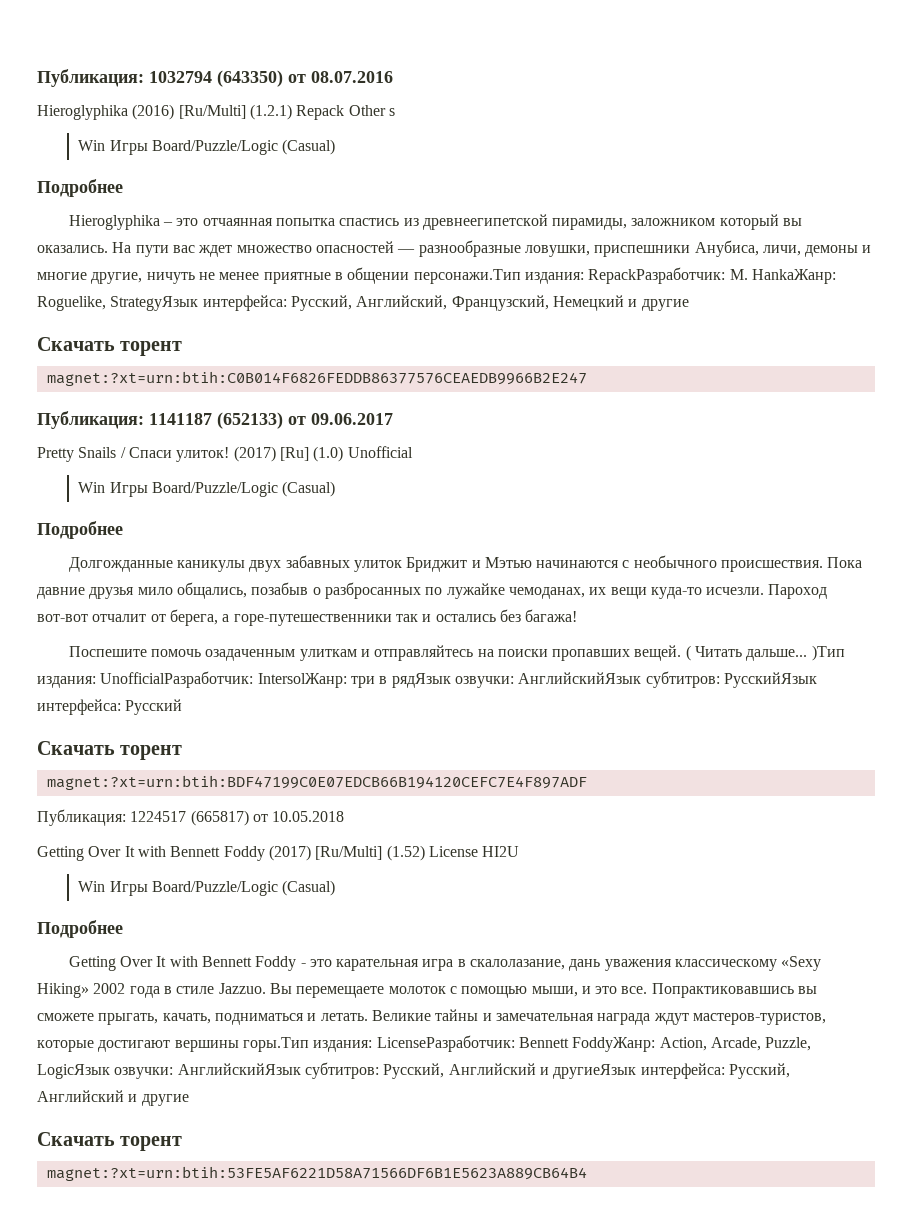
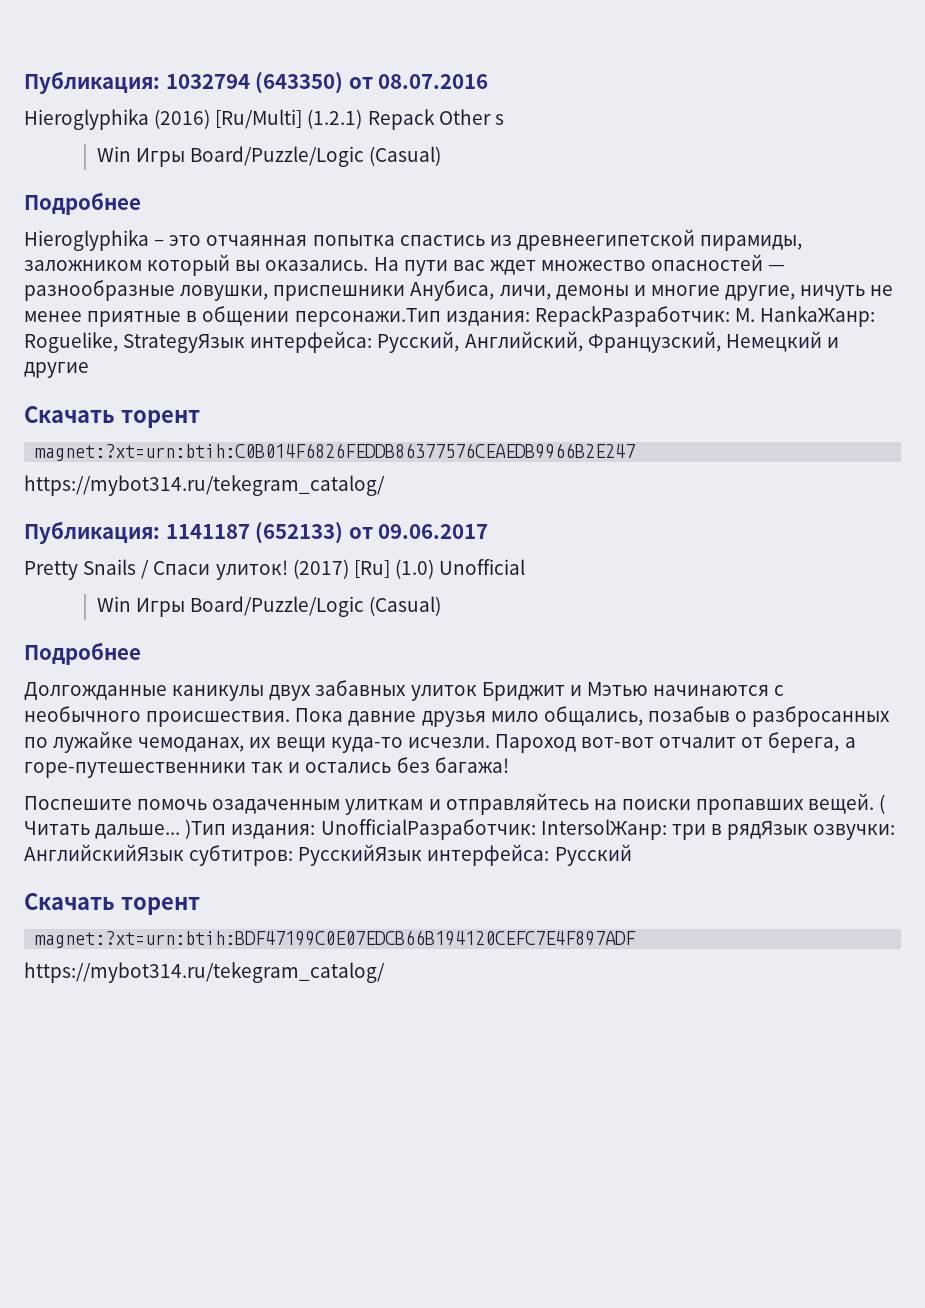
(587, 378) none -> [24,475,385,496] // https://mybot314.ru/tekegram_catalog/
[37,809,345,826] [37,845,520,861] [78,880,336,896] [37,920,123,938] [68,956,822,971] [37,983,818,998] [37,1009,826,1025] [37,1035,812,1052] [37,1062,790,1079] [37,1090,189,1106] [37,1132,183,1151] [46,1166,587,1181] Публикация: 1224517 (665817) от 10.05.2018 // Getting Over It with Bennett Foddy (2017) [Ru/Multi] (1.52) License HI2U // Win Игры Board/Puzzle/Logic (Casual) // Подробнее // Getting Over It with Bennett Foddy - это карательная игра в скалолазание, дань уважения классическому «Sexy Hiking» 2002 года в стиле Jazzuo. Вы перемещаете молоток с помощью мыши, и это все. Попрактиковавшись вы сможете прыгать, качать, подниматься и летать. Великие тайны и замечательная награда ждут мастеров-туристов, которые достигают вершины горы.Тип издания: LicenseРазработчик: Bennett FoddyЖанр: Action, Arcade, Puzzle, LogicЯзык озвучки: АнглийскийЯзык субтитров: Русский, Английский и другиеЯзык интерфейса: Русский, Английский и другие // Скачать торент // magnet:?xt=urn:btih:53FE5AF6221D58A71566DF6B1E5623A889CB64B4 -> [24,962,385,983] https://mybot314.ru/tekegram_catalog/

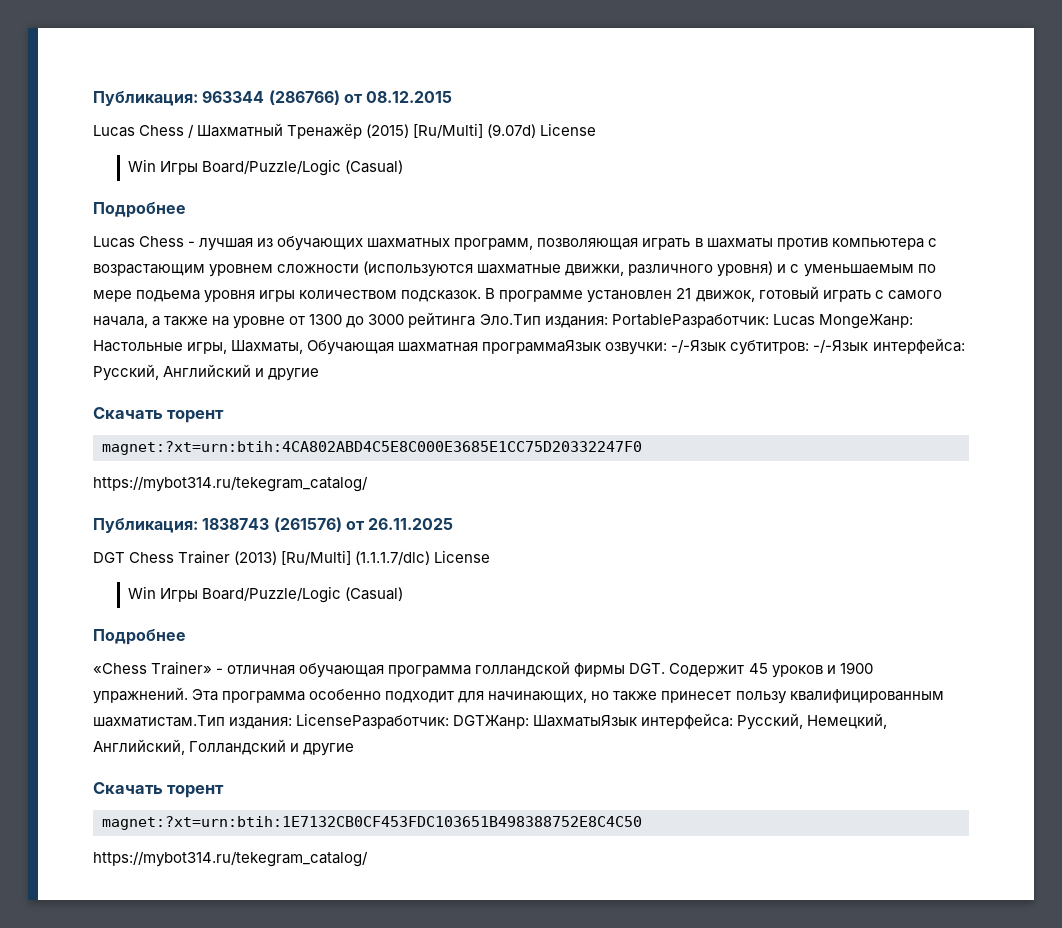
[24,71,489,94] [24,109,504,130] [96,146,442,167] [24,192,141,215] [24,229,803,251] [24,254,786,276] [24,280,894,301] [24,306,876,327] [24,331,839,353] [24,362,89,378] [24,406,200,428] [35,443,636,461] Публикация: 1032794 (643350) от 08.07.2016 // Hieroglyphika (2016) [Ru/Multi] (1.2.1) Repack Other s // Win Игры Board/Puzzle/Logic (Casual) // Подробнее // Hieroglyphika – это отчаянная попытка спастись из древнеегипетской пирамиды, заложником который вы оказались. На пути вас ждет множество опасностей — разнообразные ловушки, приспешники Анубиса, личи, демоны и многие другие, ничуть не менее приятные в общении персонажи.Тип издания: RepackРазработчик: M. HankaЖанр: Roguelike, StrategyЯзык интерфейса: Русский, Английский, Французский, Немецкий и другие // Скачать торент // magnet:?xt=urn:btih:C0B014F6826FEDDB86377576CEAEDB9966B2E247 -> [93,90,453,106] [93,123,597,139] [127,159,404,176] [93,202,186,218] [93,236,937,251] [93,261,936,277] [93,286,942,303] [93,312,913,329] [93,338,965,355] [93,364,320,381] [93,407,225,423] [102,441,642,455] Публикация: 963344 (286766) от 08.12.2015 // Lucas Chess / Шахматный Тренажёр (2015) [Ru/Multi] (9.07d) License // Win Игры Board/Puzzle/Logic (Casual) // Подробнее // Lucas Chess - лучшая из обучающих шахматных программ, позволяющая играть в шахматы против компьютера с возрастающим уровнем сложности (используются шахматные движки, различного уровня) и с уменьшаемым по мере подьема уровня игры количеством подсказок. В программе установлен 21 движок, готовый играть с самого начала, а также на уровне от 1300 до 3000 рейтинга Эло.Тип издания: PortableРазработчик: Lucas MongeЖанр: Настольные игры, Шахматы, Обучающая шахматная программаЯзык озвучки: -/-Язык субтитров: -/-Язык интерфейса: Русский, Английский и другие // Скачать торент // magnet:?xt=urn:btih:4CA802ABD4C5E8C000E3685E1CC75D20332247F0
[165,522,489,544] [24,559,526,580] [96,596,442,617] [24,642,141,665] [24,680,785,701] [24,706,891,727] [24,731,856,753] [24,757,509,778] [24,793,886,815] [24,819,896,840] [24,844,632,866] [24,893,200,915] [35,930,637,948] 1141187 (652133) от 09.06.2017 // Pretty Snails / Спаси улиток! (2017) [Ru] (1.0) Unofficial // Win Игры Board/Puzzle/Logic (Casual) // Подробнее // Долгожданные каникулы двух забавных улиток Бриджит и Мэтью начинаются с необычного происшествия. Пока давние друзья мило общались, позабыв о разбросанных по лужайке чемоданах, их вещи куда-то исчезли. Пароход вот-вот отчалит от берега, а горе-путешественники так и остались без багажа! // Поспешите помочь озадаченным улиткам и отправляйтесь на поиски пропавших вещей. ( Читать дальше... )Тип издания: UnofficialРазработчик: IntersolЖанр: три в рядЯзык озвучки: АнглийскийЯзык субтитров: РусскийЯзык интерфейса: Русский // Скачать торент // magnet:?xt=urn:btih:BDF47199C0E07EDCB66B194120CEFC7E4F897ADF -> [202,517,454,532] [93,550,491,565] [127,586,404,603] [93,629,186,645] [93,661,873,678] [93,687,944,704] [93,713,888,730] [93,739,355,756] [93,782,225,798] [102,816,642,830] 1838743 (261576) от 26.11.2025 // DGT Chess Trainer (2013) [Ru/Multi] (1.1.1.7/dlc) License // Win Игры Board/Puzzle/Logic (Casual) // Подробнее // «Chess Trainer» - отличная обучающая программа голландской фирмы DGT. Содержит 45 уроков и 1900 упражнений. Эта программа особенно подходит для начинающих, но также принесет пользу квалифицированным шахматистам.Тип издания: LicenseРазработчик: DGTЖанр: ШахматыЯзык интерфейса: Русский, Немецкий, Английский, Голландский и другие // Скачать торент // magnet:?xt=urn:btih:1E7132CB0CF453FDC103651B498388752E8C4C50

